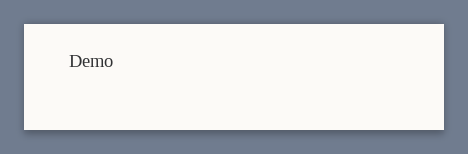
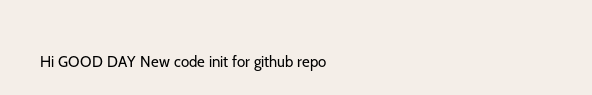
[69,55,113,67] Demo -> [40,55,327,71] Hi GOOD DAY New code init for github repo

